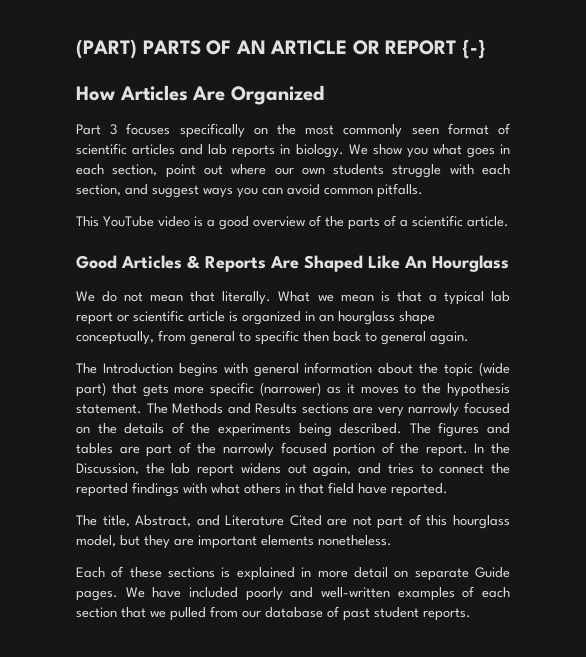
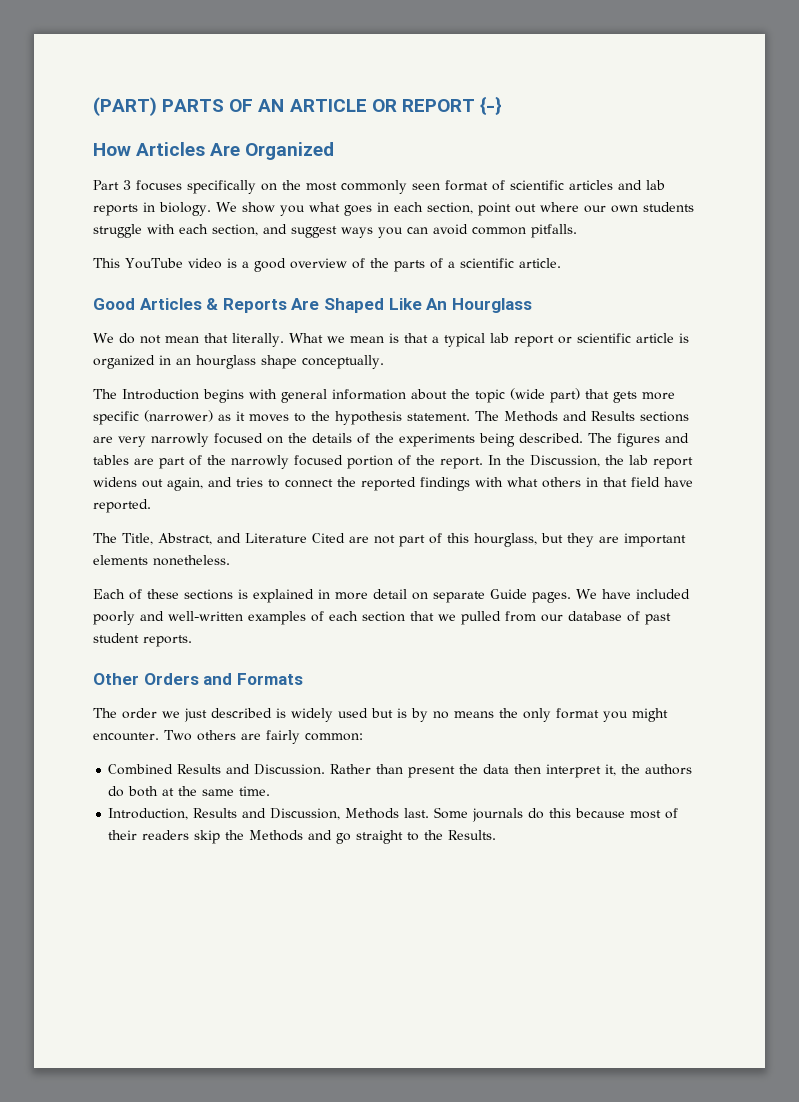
[76,330,469,345] conceptually, from general to specific then back to general again. -> [302,355,384,369] conceptually.
[102,515,130,527] title, -> [122,533,153,545] Title,
[453,515,511,529] [76,535,116,547] hourglass model, -> [474,533,537,547] hourglass,
(471, 614) none -> [93,673,303,685] [93,708,668,722] [93,730,363,744] [108,764,693,778] [108,786,271,797] [108,807,679,822] [108,830,497,844] // Other Orders and Formats // The order we just described is widely used but is by no means the only format you might encounter. Two others are fairly common: // Combined Results and Discussion. Rather than present the data then interpret it, the authors do both at the same time. // Introduction, Results and Discussion, Methods last. Some journals do this because most of their readers skip the Methods and go straight to the Results.

